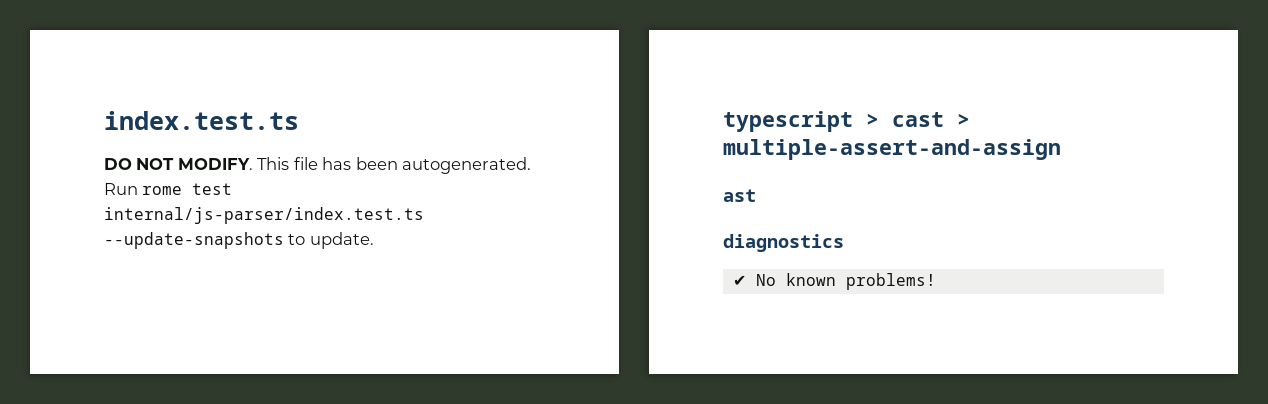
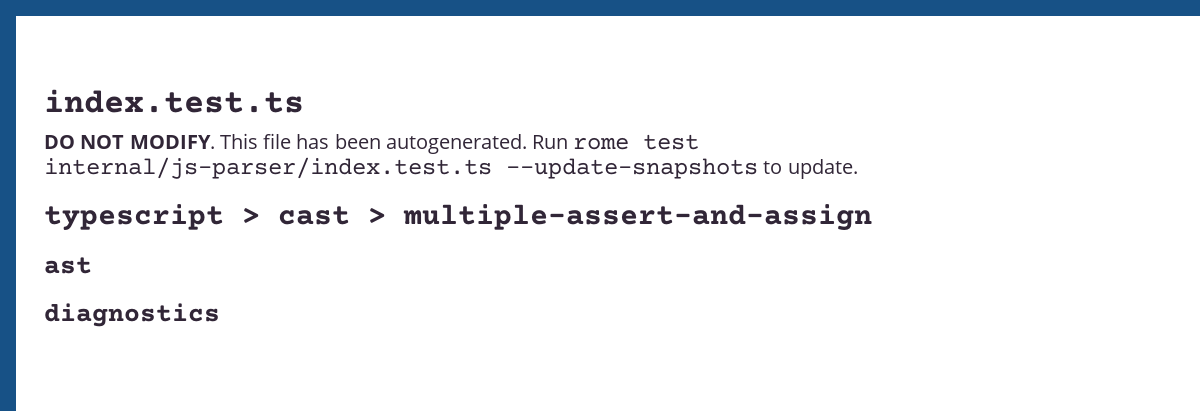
[732,273,936,290] // ✔ No known problems! -> (220, 315) none

